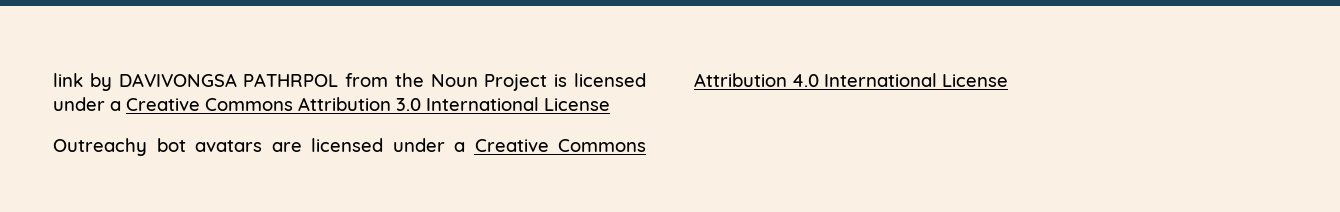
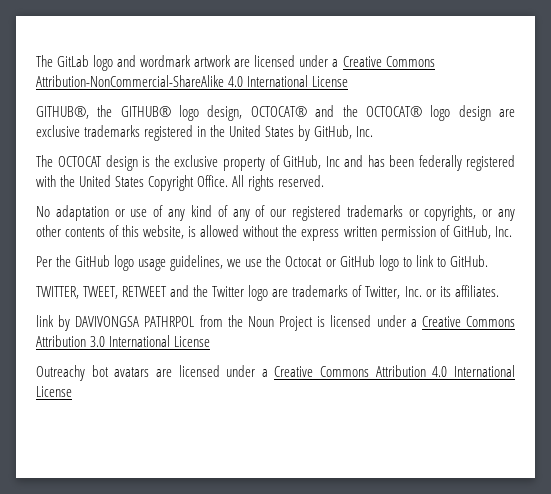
(53, 80) none -> [36,55,435,71] [36,75,349,87] [36,105,515,121] [36,125,374,141] [36,155,515,171] [36,175,325,191] [36,205,515,221] [36,225,512,241] [36,255,488,271] [36,285,499,301] The GitLab logo and wordmark artwork are licensed under a Creative Commons Attribution-NonCommercial-ShareAlike 4.0 International License // GITHUB®, the GITHUB® logo design, OCTOCAT® and the OCTOCAT® logo design are exclusive trademarks registered in the United States by GitHub, Inc. // The OCTOCAT design is the exclusive property of GitHub, Inc and has been federally registered with the United States Copyright Office. All rights reserved. // No adaptation or use of any kind of any of our registered trademarks or copyrights, or any other contents of this website, is allowed without the express written permission of GitHub, Inc. // Per the GitHub logo usage guidelines, we use the Octocat or GitHub logo to link to GitHub. // TWITTER, TWEET, RETWEET and the Twitter logo are trademarks of Twitter, Inc. or its affiliates. //

